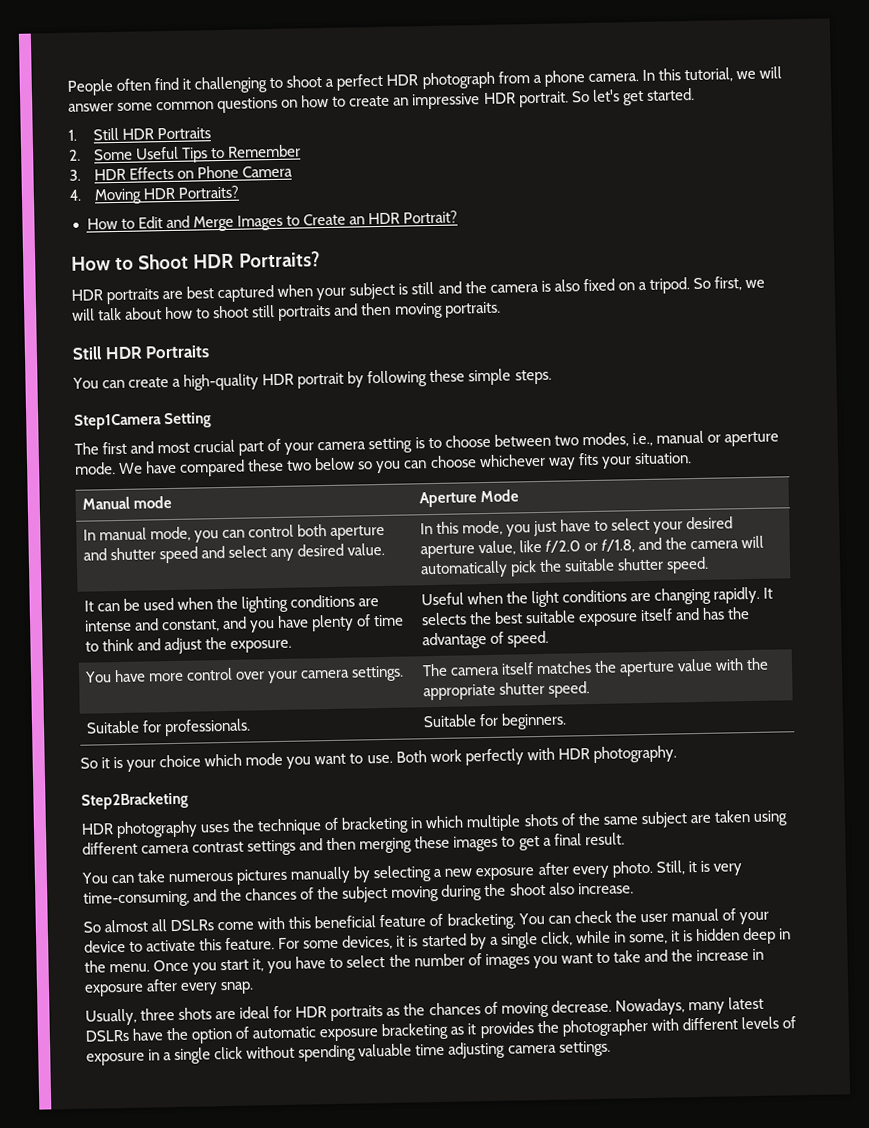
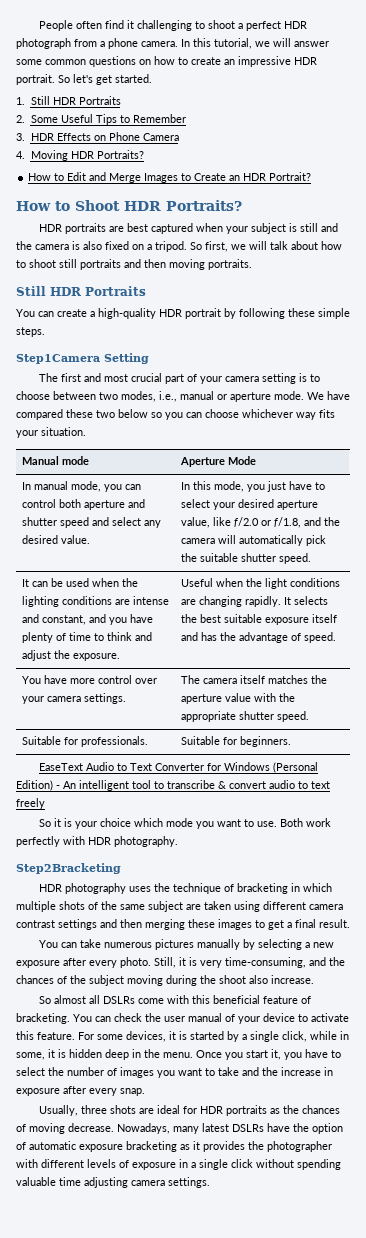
(567, 721) none -> [39,762,319,773] [16,780,330,791] [16,798,45,809] // EaseText Audio to Text Converter for Windows (Personal Edition) - An intelligent tool to transcribe & convert audio to text freely

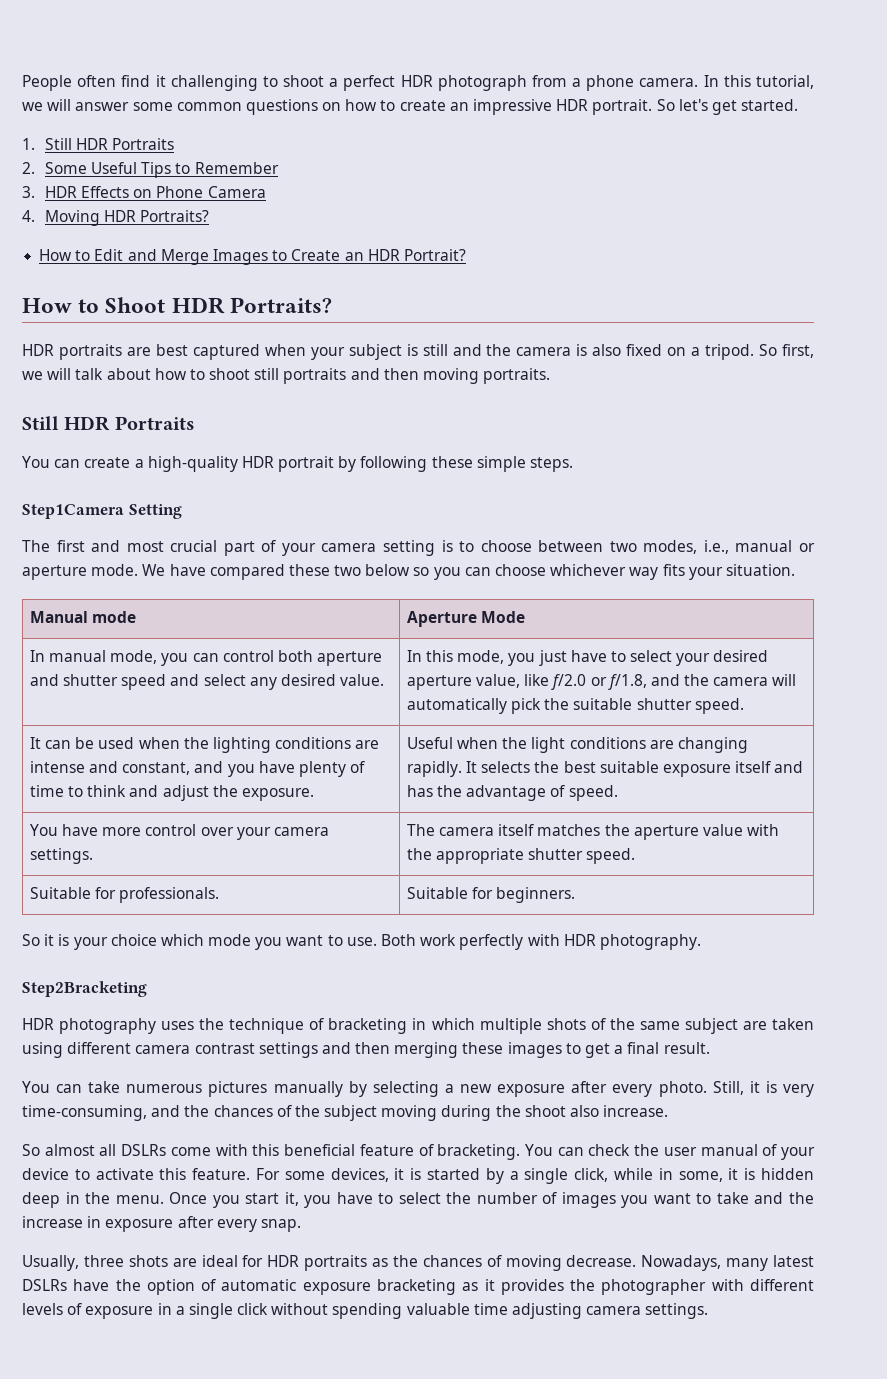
[39,762,319,773] [16,780,330,791] [16,798,45,809] // EaseText Audio to Text Converter for Windows (Personal Edition) - An intelligent tool to transcribe & convert audio to text freely -> (576, 895) none

